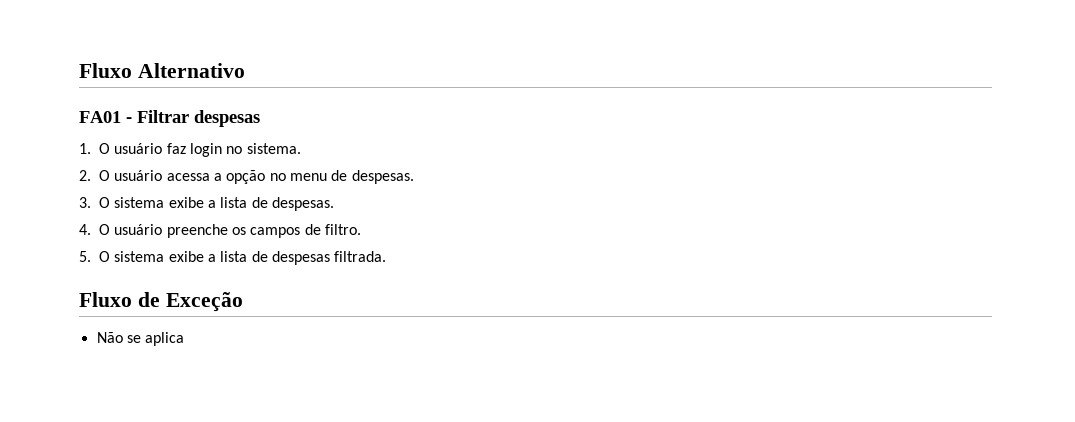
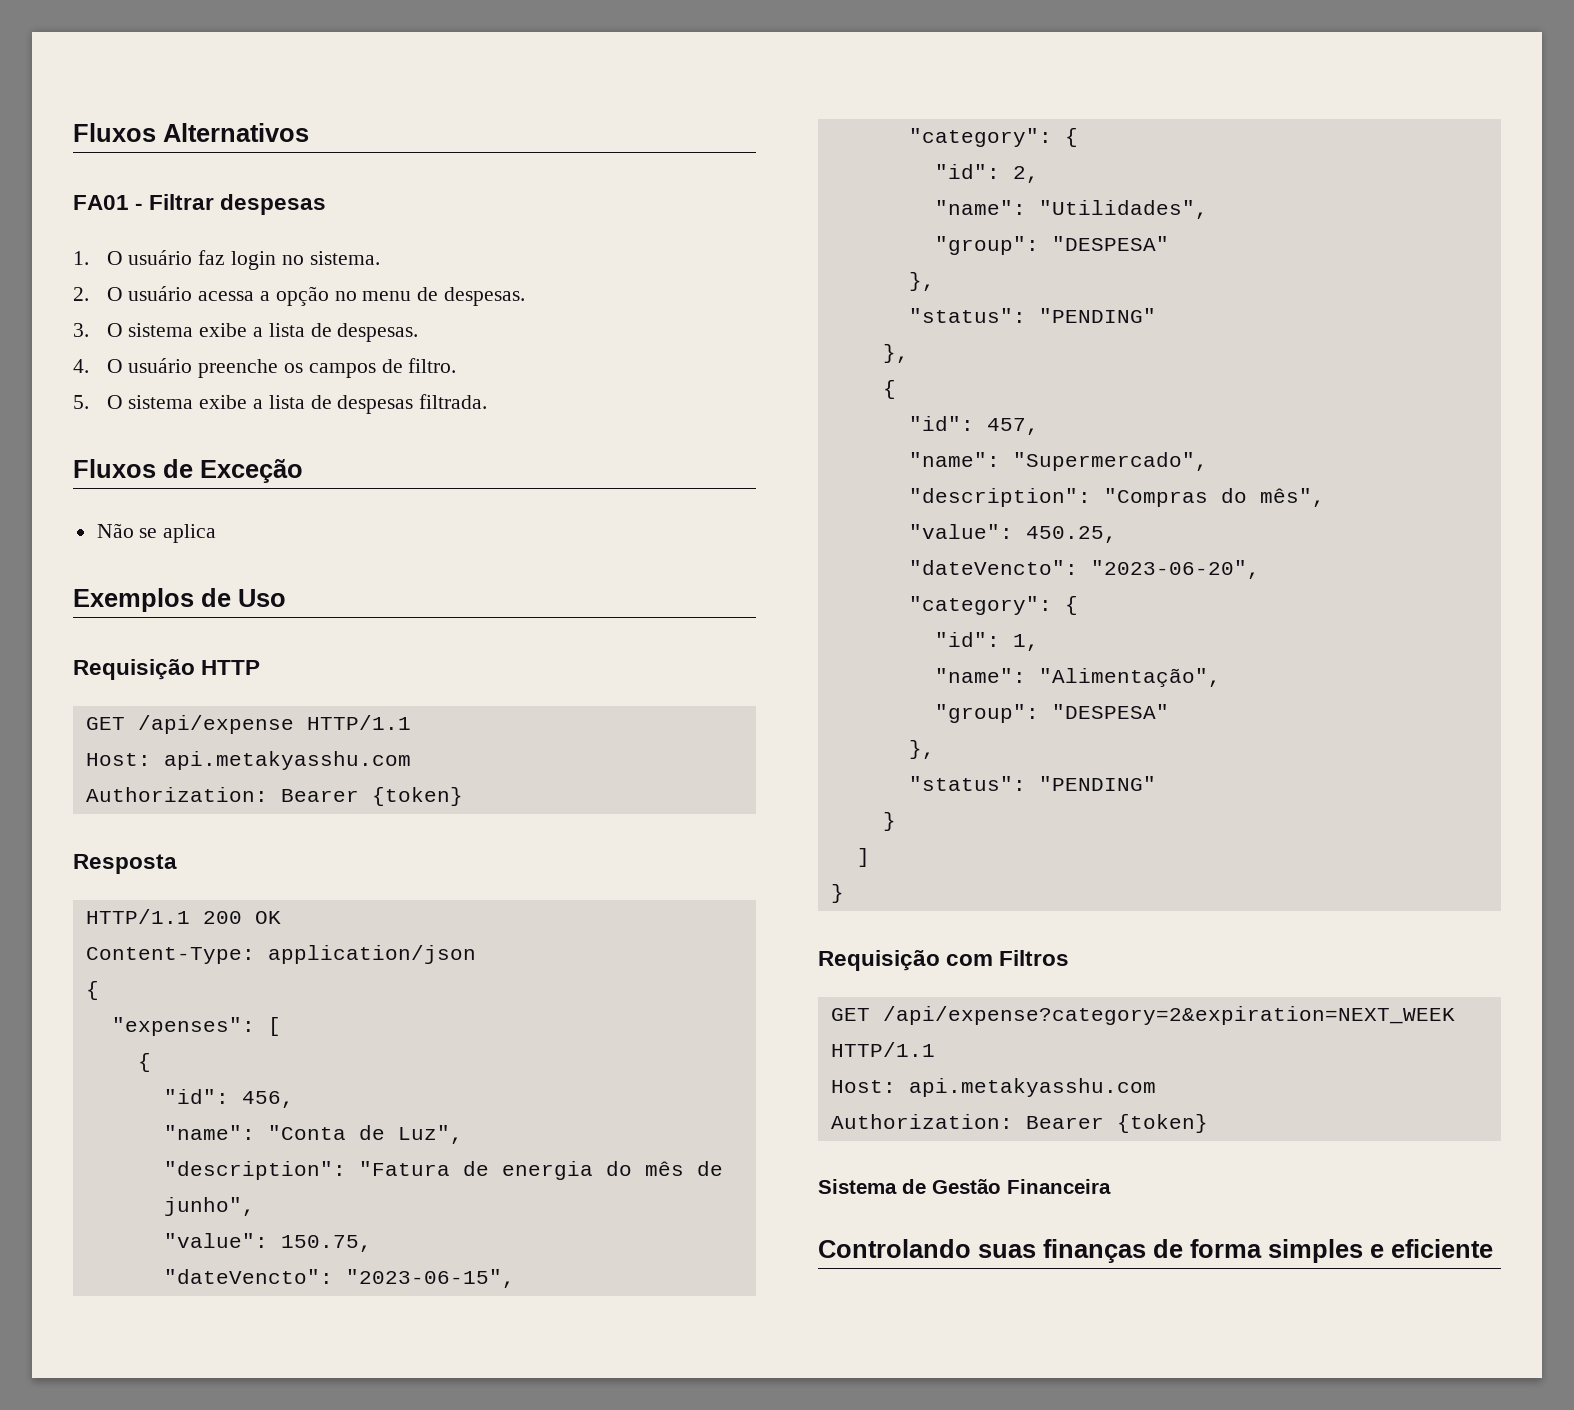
[79,63,245,78] Fluxo Alternativo -> [73,123,309,142] Fluxos Alternativos
[79,292,132,307] Fluxo -> [73,459,156,478] Fluxos
(185, 339) none -> [73,588,286,612] [73,659,261,680] [85,715,411,734] [85,751,411,770] [85,787,463,806] [73,854,177,874] [85,909,281,924] [85,945,476,964] [85,981,99,1000] [111,1017,281,1036] [137,1053,151,1072] [163,1089,294,1108] [163,1125,463,1144] [163,1161,723,1180] [163,1197,255,1216] [163,1233,372,1252] [163,1269,515,1288] [908,128,1078,147] [934,164,1039,183] [934,200,1208,219] [934,236,1169,255] [908,272,935,291] [908,308,1156,323] [882,344,909,363] [882,380,896,399] [908,416,1039,435] [908,452,1208,471] [908,488,1325,507] [908,524,1117,543] [908,560,1260,579] [908,596,1078,615] [934,632,1039,651] [934,668,1221,687] [934,704,1169,723] [908,740,935,759] [908,776,1156,791] [882,812,896,831] [856,848,870,867] [830,884,844,903] [818,950,1070,971] [830,1006,1455,1025] [830,1042,935,1057] [830,1078,1156,1097] [830,1114,1208,1133] [818,1179,1111,1194] [818,1239,1493,1263] // Exemplos de Uso // Requisição HTTP // GET /api/expense HTTP/1.1 // Host: api.metakyasshu.com // Authorization: Bearer {token} // Resposta // HTTP/1.1 200 OK // Content-Type: application/json // { // "expenses": [ // { // "id": 456, // "name": "Conta de Luz", // "description": "Fatura de energia do mês de junho", // "value": 150.75, // "dateVencto": "2023-06-15", // "category": { // "id": 2, // "name": "Utilidades", // "group": "DESPESA" // }, // "status": "PENDING" // }, // { // "id": 457, // "name": "Supermercado", // "description": "Compras do mês", // "value": 450.25, // "dateVencto": "2023-06-20", // "category": { // "id": 1, // "name": "Alimentação", // "group": "DESPESA" // }, // "status": "PENDING" // } // ] // } // Requisição com Filtros // GET /api/expense?category=2&expiration=NEXT_WEEK HTTP/1.1 // Host: api.metakyasshu.com // Authorization: Bearer {token} // Sistema de Gestão Financeira // Controlando suas finanças de forma simples e eficiente

